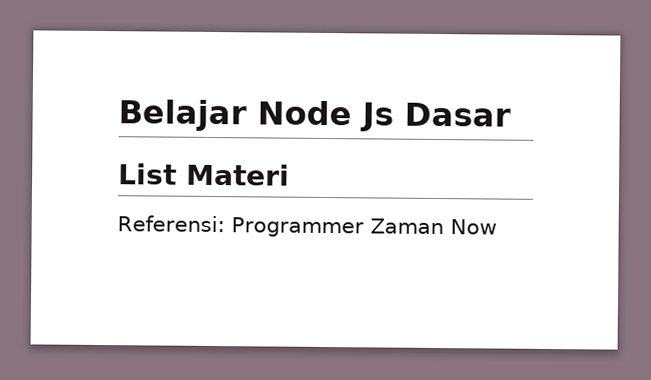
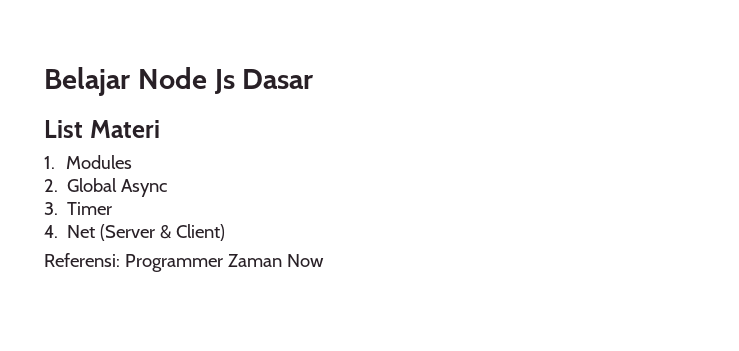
(290, 174) none -> [44,155,132,169] [44,178,168,197] [44,202,113,215] [44,224,226,241] // 1. Modules // 2. Global Async // 3. Timer // 4. Net (Server & Client)

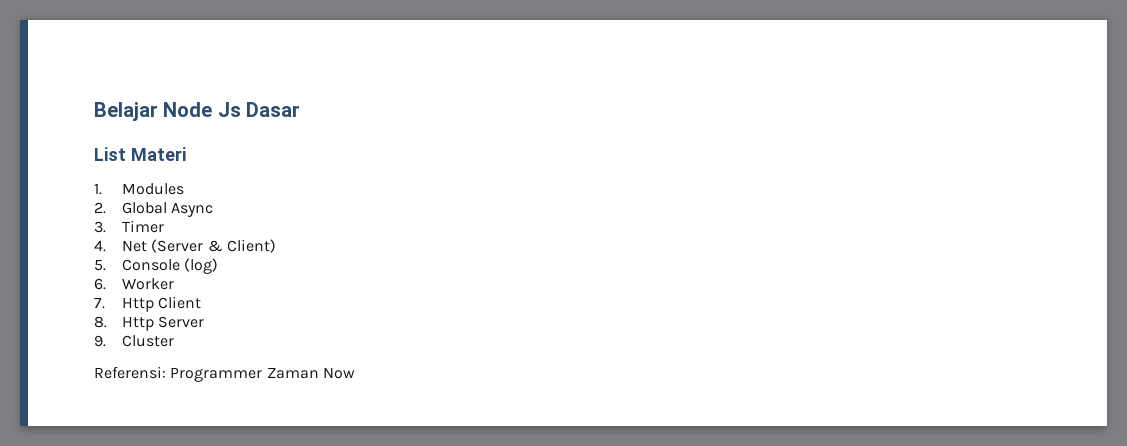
(226, 232) none -> [94,258,219,274] [94,278,174,290] [94,296,202,312] [94,316,205,331] [94,335,174,347] // 5. Console (log) // 6. Worker // 7. Http Client // 8. Http Server // 9. Cluster

